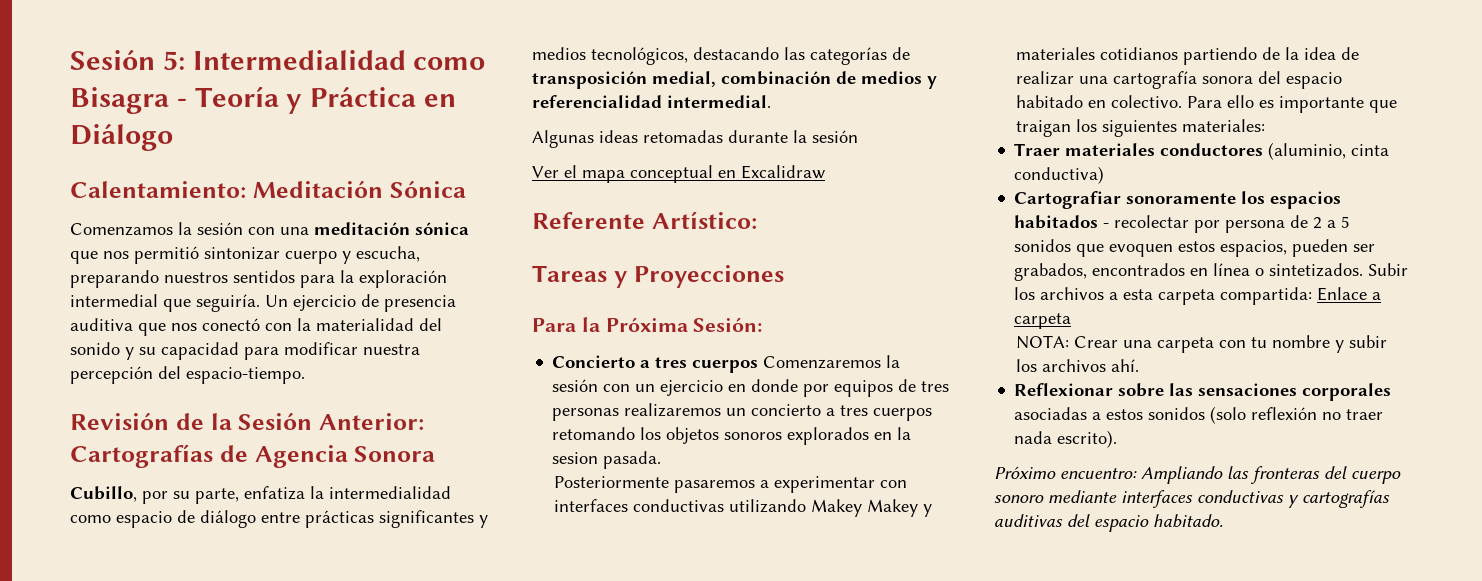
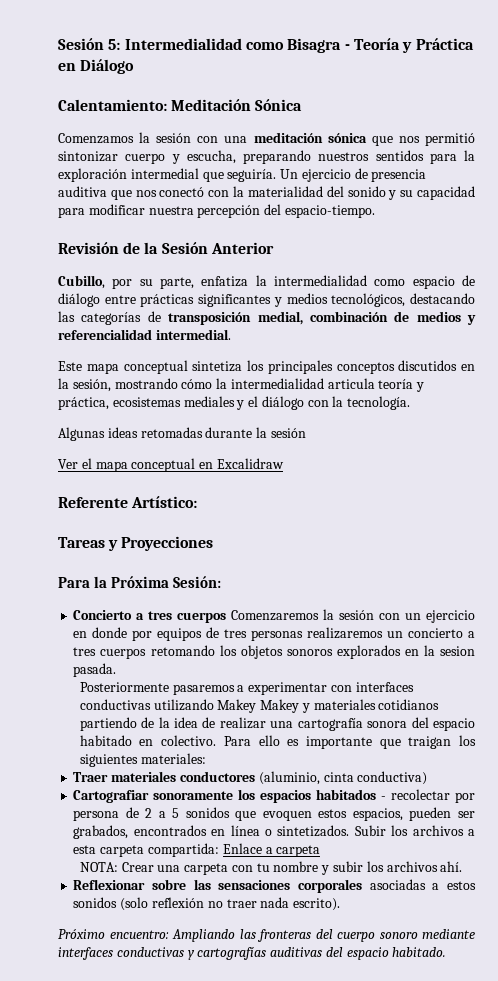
[319,413,424,430] [70,444,436,468] Anterior: Cartografías de Agencia Sonora -> [210,242,274,254] Anterior
(771, 101) none -> [58,360,475,374] [58,378,425,392] [58,396,411,410] // Este mapa conceptual sintetiza los principales conceptos discutidos en la sesión, mostrando cómo la intermedialidad articula teoría y práctica, ecosistemas mediales y el diálogo con la tecnología.

